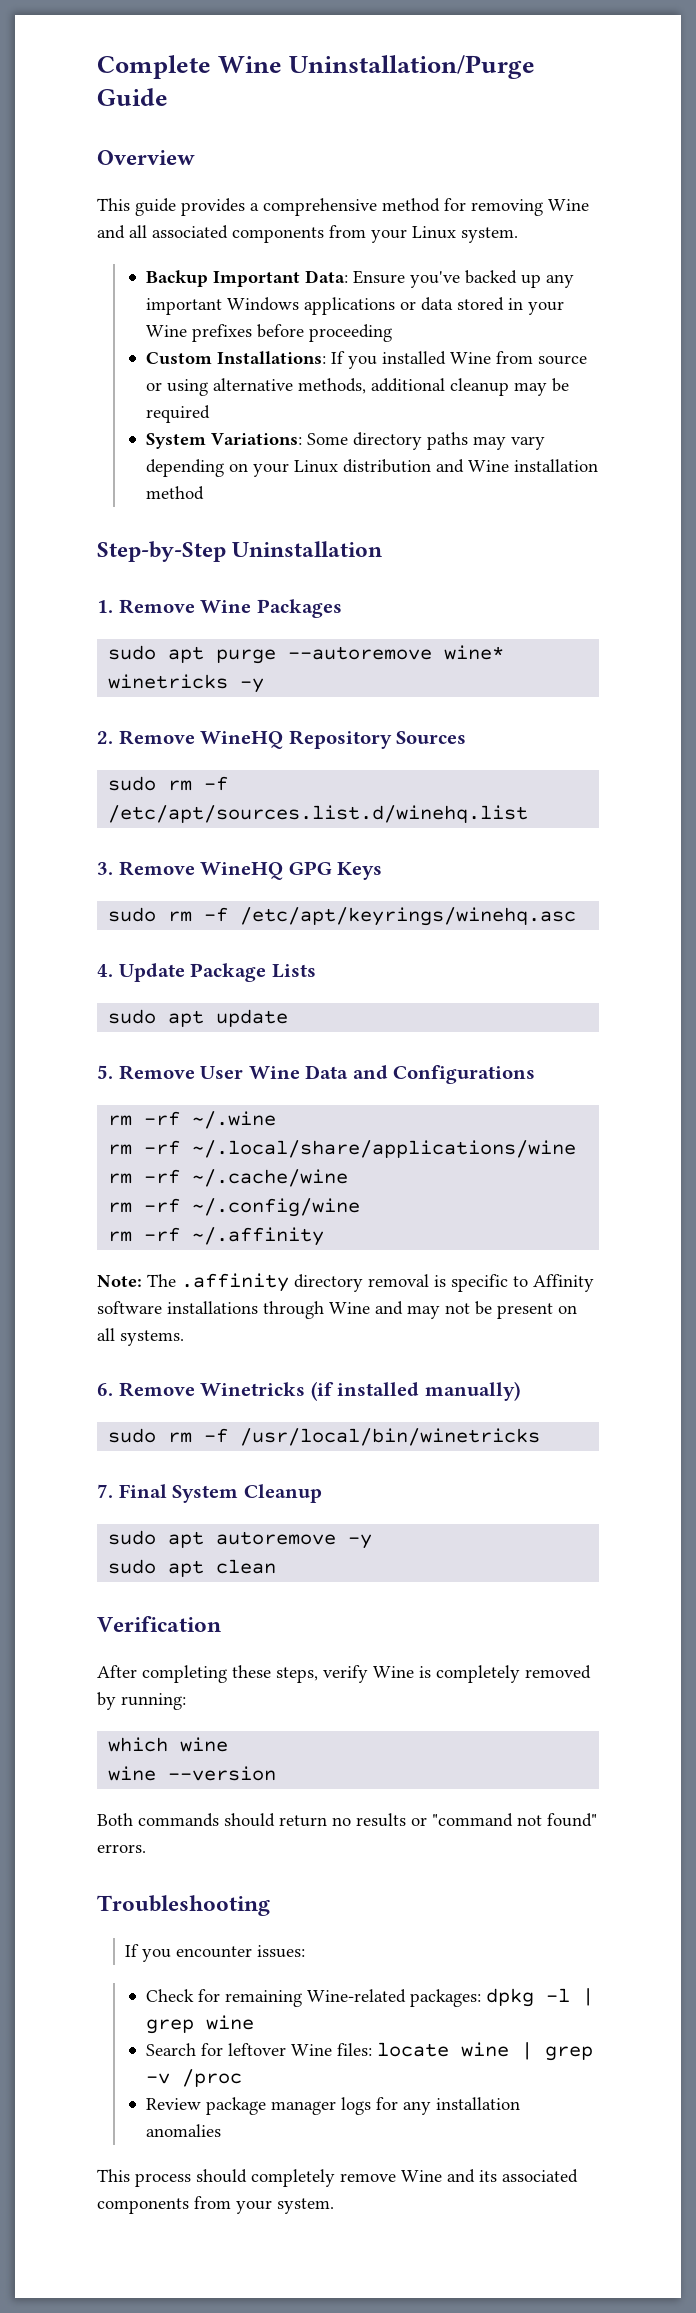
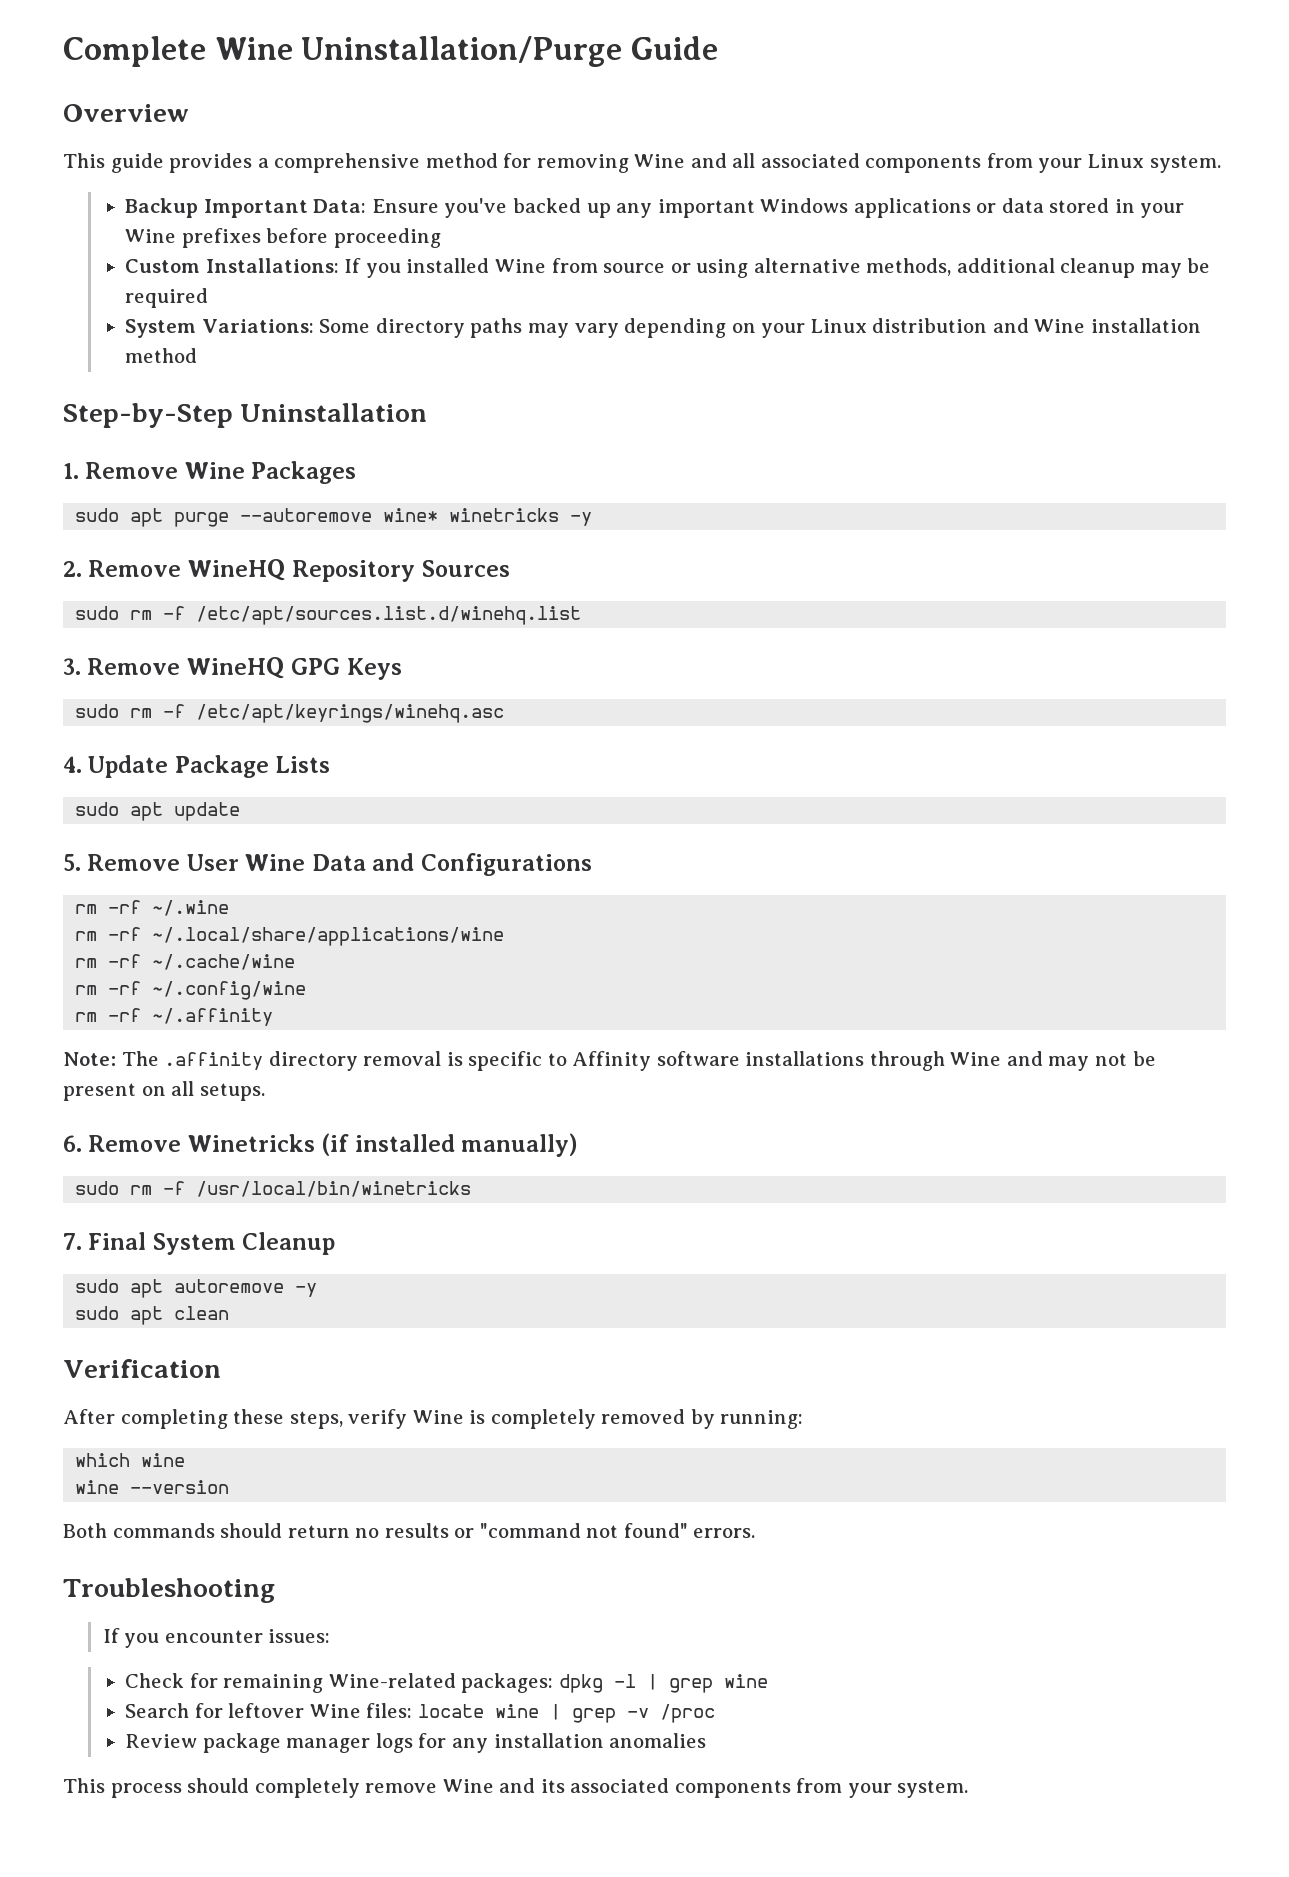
[120,1330,184,1346] systems. -> [199,1083,265,1101] setups.

